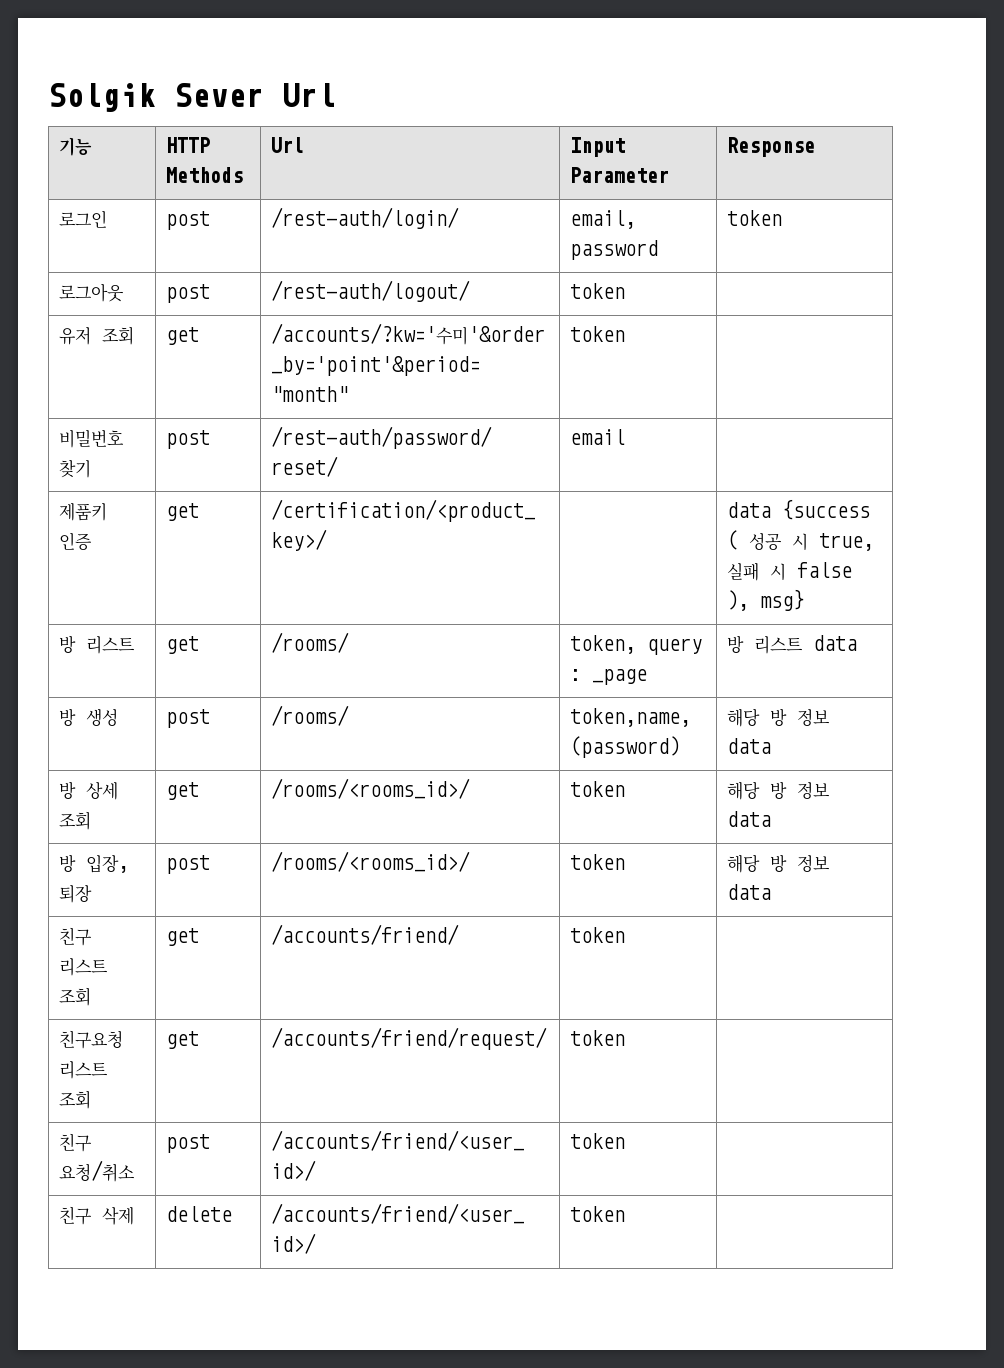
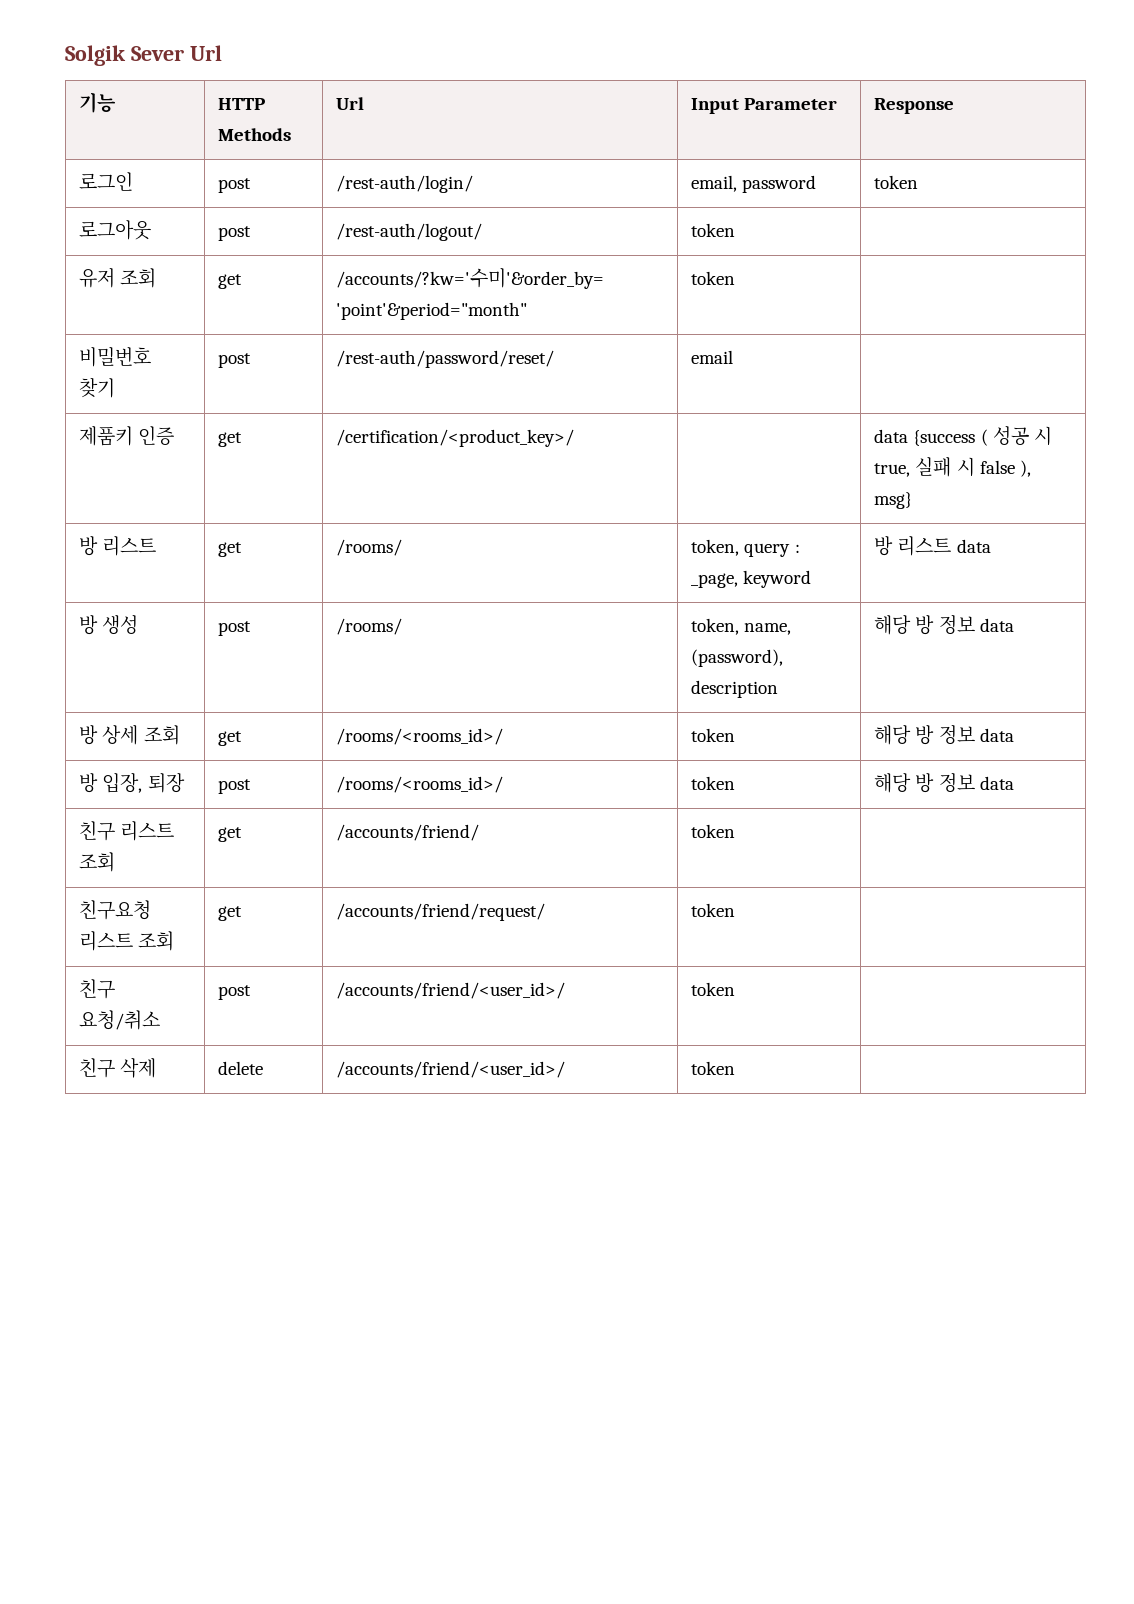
[591,669,647,685] _page -> [691,570,812,588] _page, keyword
[569,708,691,727] [569,736,680,758] token,name, (password) -> [691,618,792,635] [691,649,784,667] [691,680,779,698] token, name, (password), description

